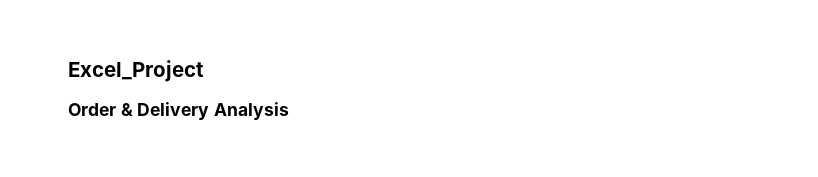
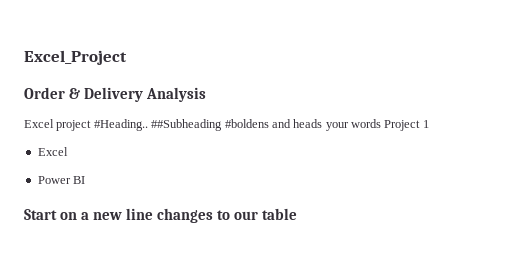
(290, 111) none -> [24,119,429,131] [37,147,68,156] [37,176,86,184] [24,208,298,223] // Excel project #Heading.. ##Subheading #boldens and heads your words Project 1 // Excel // Power BI // Start on a new line changes to our table

